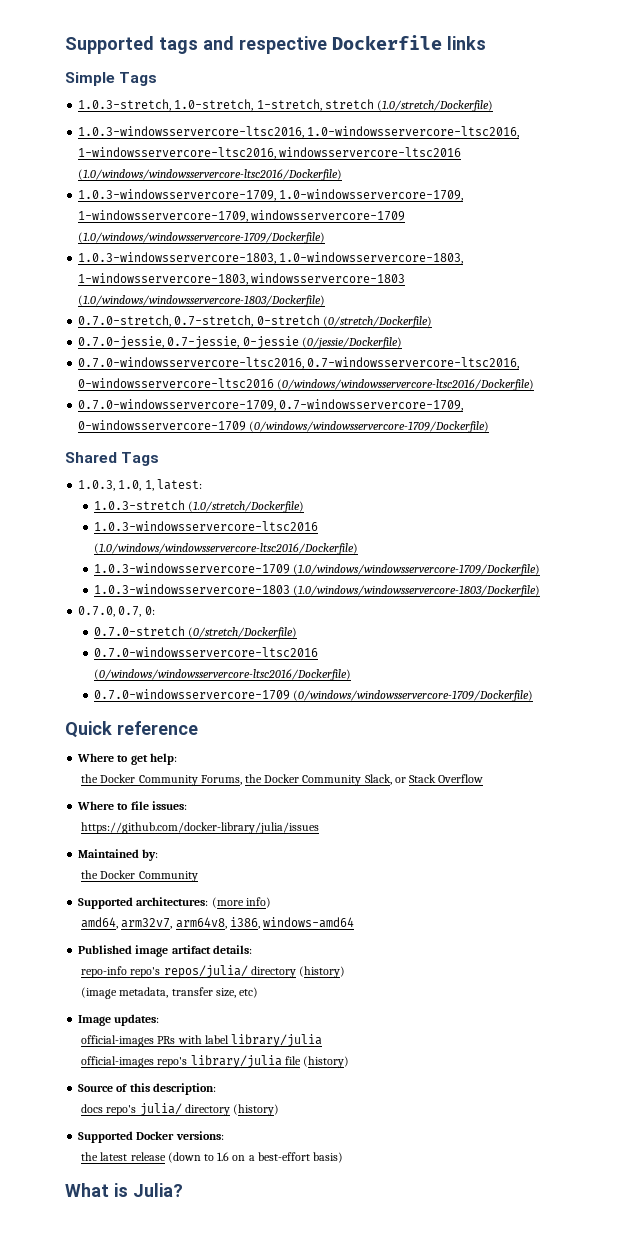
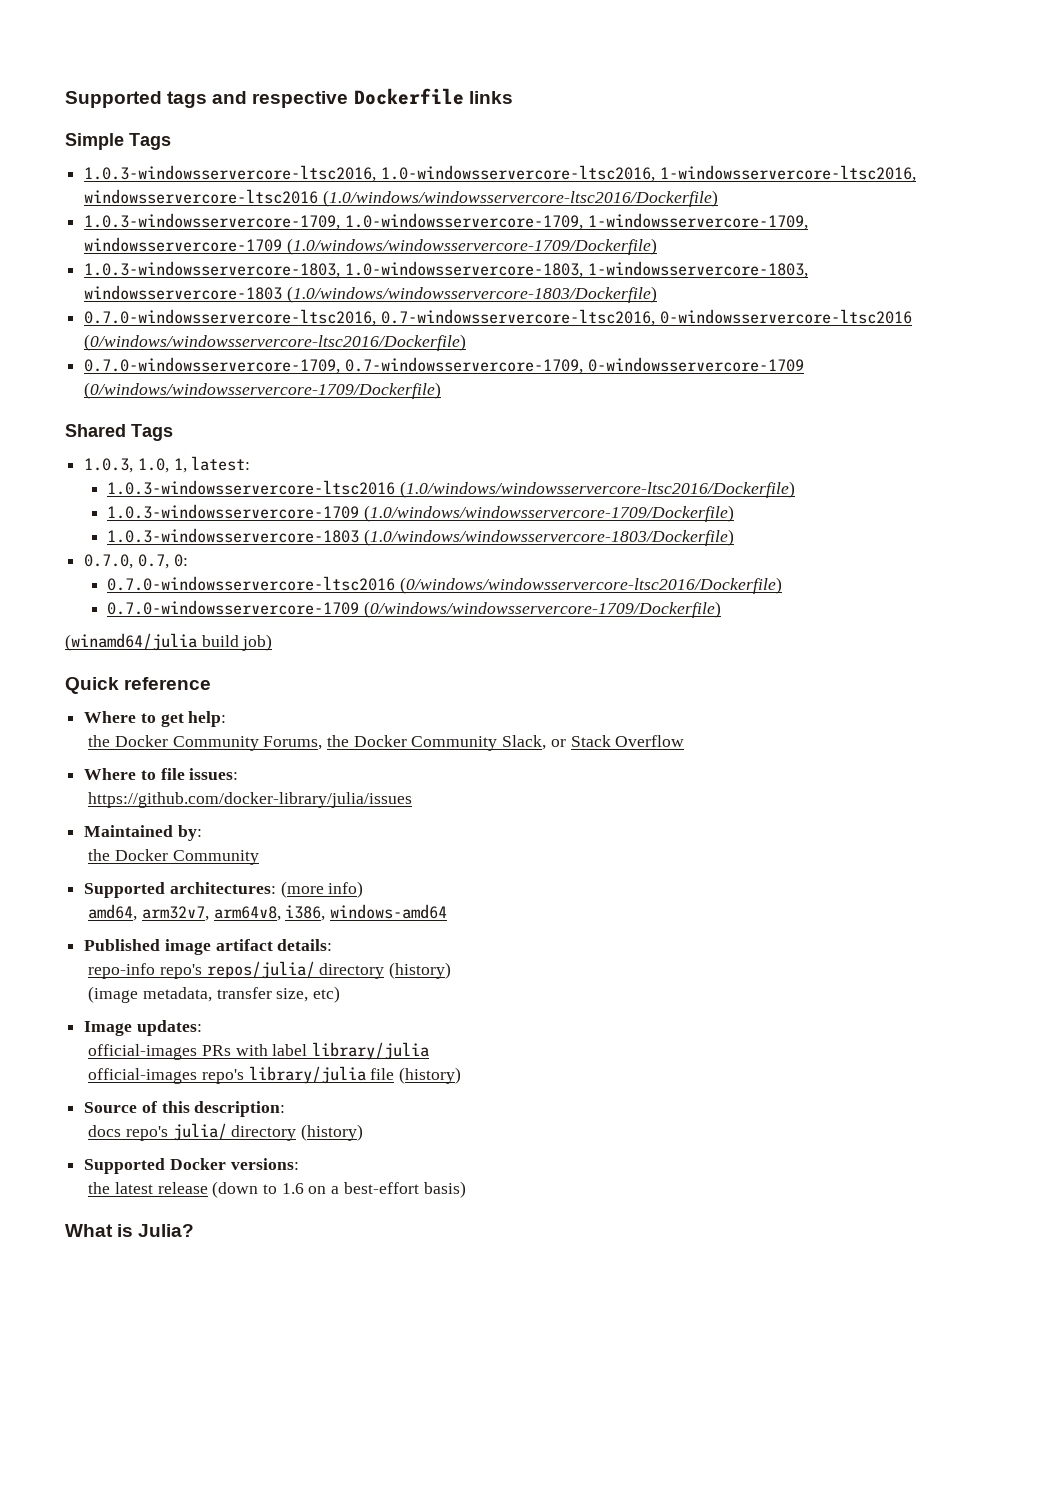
[78,99,494,112] // 1.0.3-stretch, 1.0-stretch, 1-stretch, stretch (1.0/stretch/Dockerfile) -> (171, 141) none
[78,315,432,328] [78,336,402,349] // 0.7.0-stretch, 0.7-stretch, 0-stretch (0/stretch/Dockerfile) // 0.7.0-jessie, 0.7-jessie, 0-jessie (0/jessie/Dockerfile) -> (657, 294) none
[94,500,305,513] // 1.0.3-stretch (1.0/stretch/Dockerfile) -> (251, 463) none
[94,626,298,639] // 0.7.0-stretch (0/stretch/Dockerfile) -> (188, 560) none
(534, 696) none -> [65,633,273,651] // (winamd64/julia build job)

